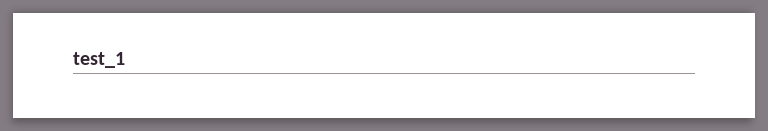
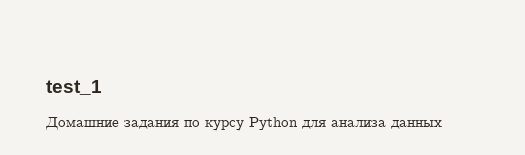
(125, 60) none -> [45,117,442,131] // Домашние задания по курсу Python для анализа данных

